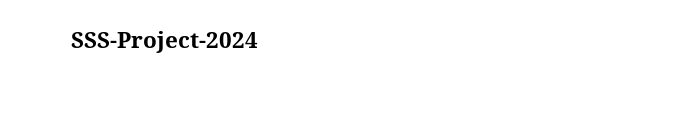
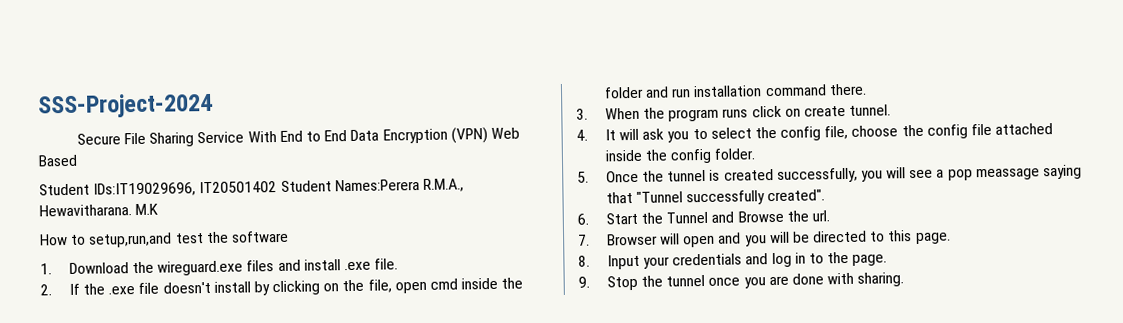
(258, 42) none -> [76,127,520,147] [38,154,78,167] [39,178,464,197] [39,203,159,217] [39,230,289,248] [40,258,399,276] [40,277,524,296] [603,83,867,99] [576,104,892,122] [576,123,1054,143] [604,148,756,164] [577,164,1082,183] [605,189,826,206] [577,210,830,225] [578,230,951,248] [578,251,888,270] [578,272,905,291] // Secure File Sharing Service With End to End Data Encryption (VPN) Web Based // Student IDs:IT19029696, IT20501402 Student Names:Perera R.M.A., Hewavitharana. M.K // How to setup,run,and test the software // 1. Download the wireguard.exe files and install .exe file. // 2. If the .exe file doesn't install by clicking on the file, open cmd inside the folder and run installation command there. // 3. When the program runs click on create tunnel. // 4. It will ask you to select the config file, choose the config file attached inside the config folder. // 5. Once the tunnel is created successfully, you will see a pop meassage saying that "Tunnel successfully created". // 6. Start the Tunnel and Browse the url. // 7. Browser will open and you will be directed to this page. // 8. Input your credentials and log in to the page. // 9. Stop the tunnel once you are done with sharing.

